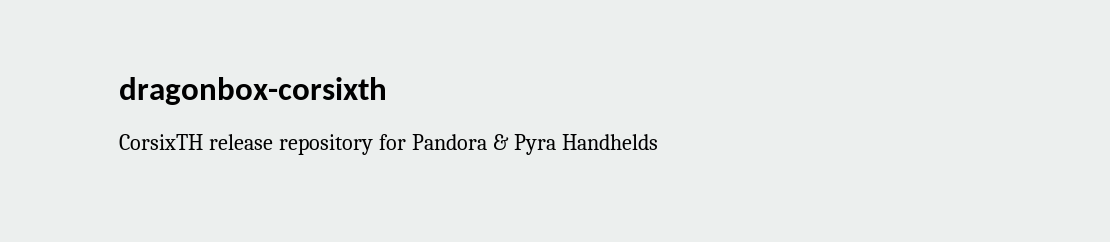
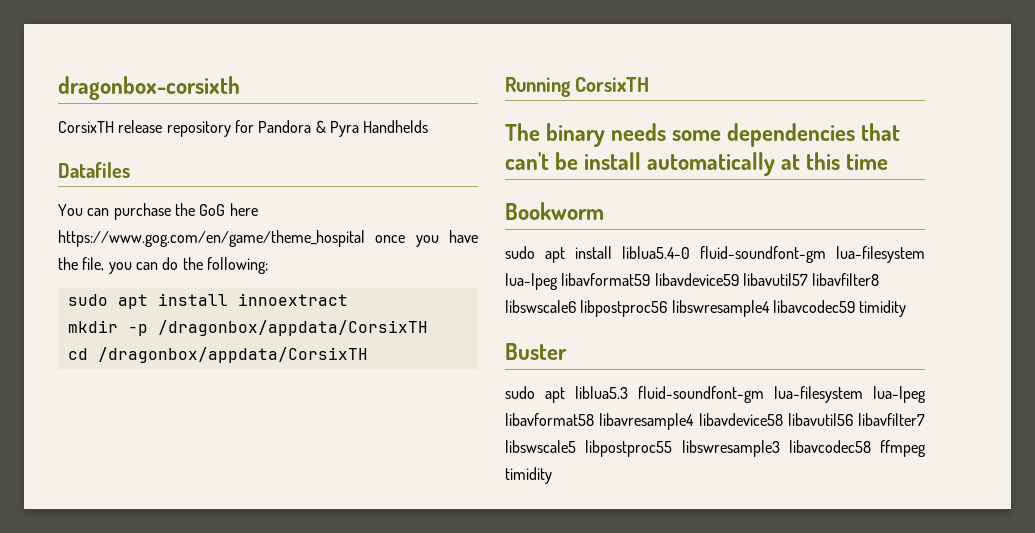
(658, 142) none -> [58,162,130,178] [58,203,258,220] [58,230,478,247] [58,257,268,274] [67,293,348,309] [67,320,428,336] [67,347,368,363] [505,77,650,97] [505,123,901,147] [505,152,889,176] [505,202,604,220] [505,246,925,263] [505,273,880,290] [505,300,907,317] [505,343,567,360] [505,386,926,403] [505,413,925,430] [505,440,926,457] [505,467,552,484] // Datafiles // You can purchase the GoG here https://www.gog.com/en/game/theme_hospital once you have the file, you can do the following; // sudo apt install innoextract // mkdir -p /dragonbox/appdata/CorsixTH // cd /dragonbox/appdata/CorsixTH // Running CorsixTH // The binary needs some dependencies that can't be install automatically at this time // Bookworm // sudo apt install liblua5.4-0 fluid-soundfont-gm lua-filesystem lua-lpeg libavformat59 libavdevice59 libavutil57 libavfilter8 libswscale6 libpostproc56 libswresample4 libavcodec59 timidity // Buster // sudo apt liblua5.3 fluid-soundfont-gm lua-filesystem lua-lpeg libavformat58 libavresample4 libavdevice58 libavutil56 libavfilter7 libswscale5 libpostproc55 libswresample3 libavcodec58 ffmpeg timidity

